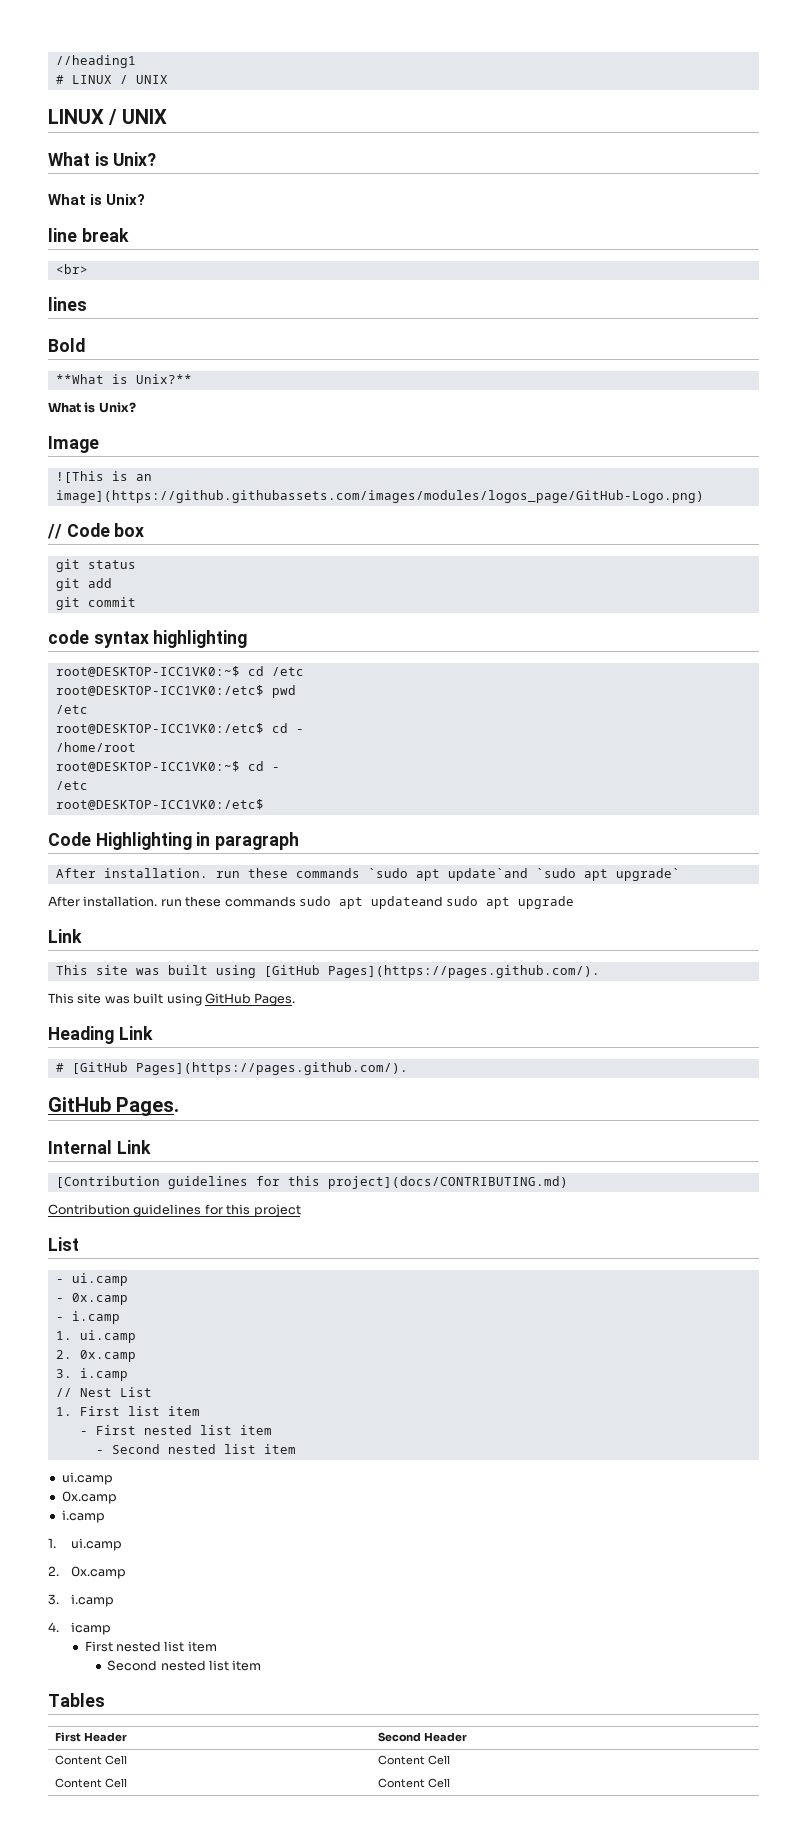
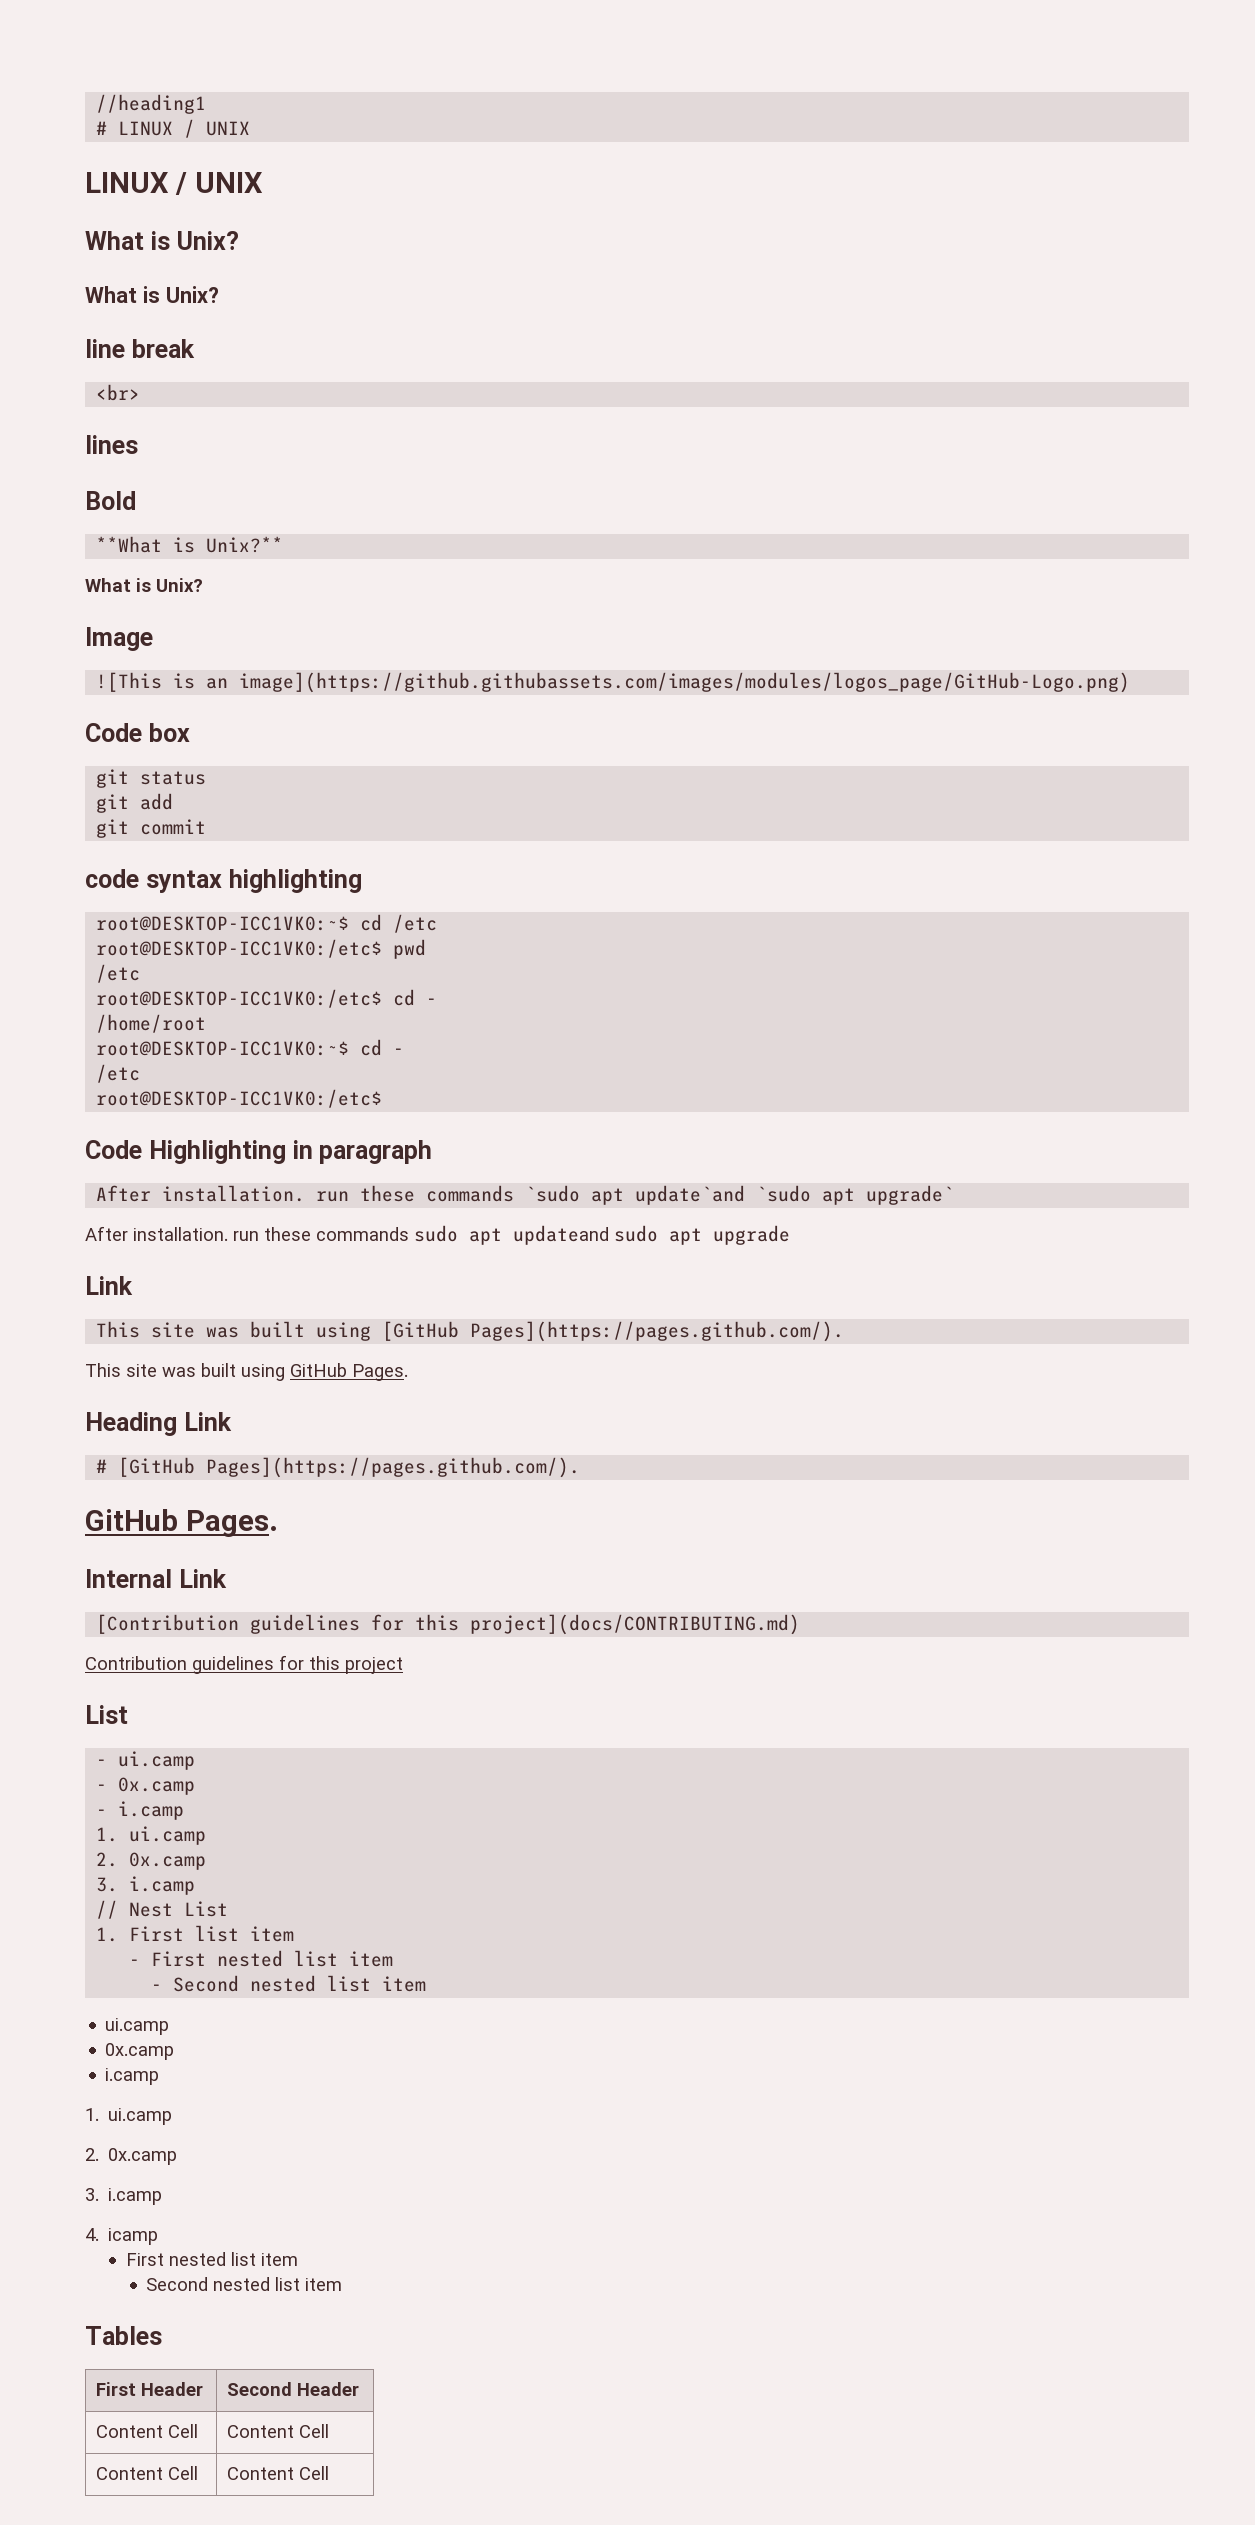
[47,524,62,539] // -> (1131, 682) none

